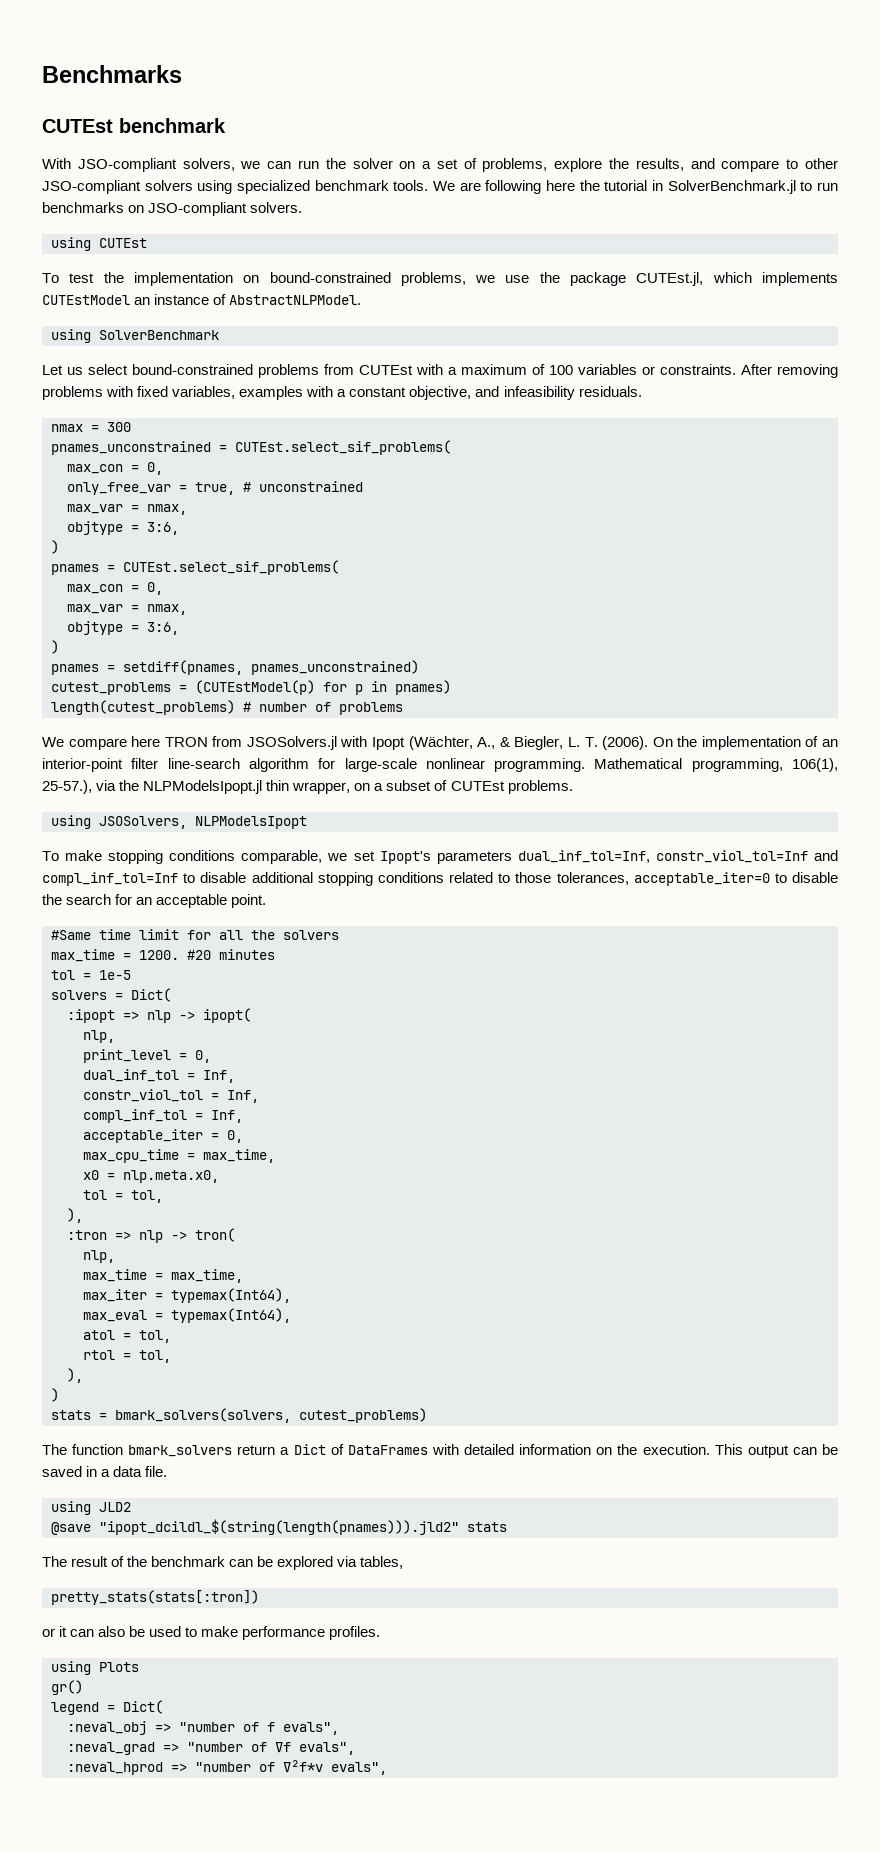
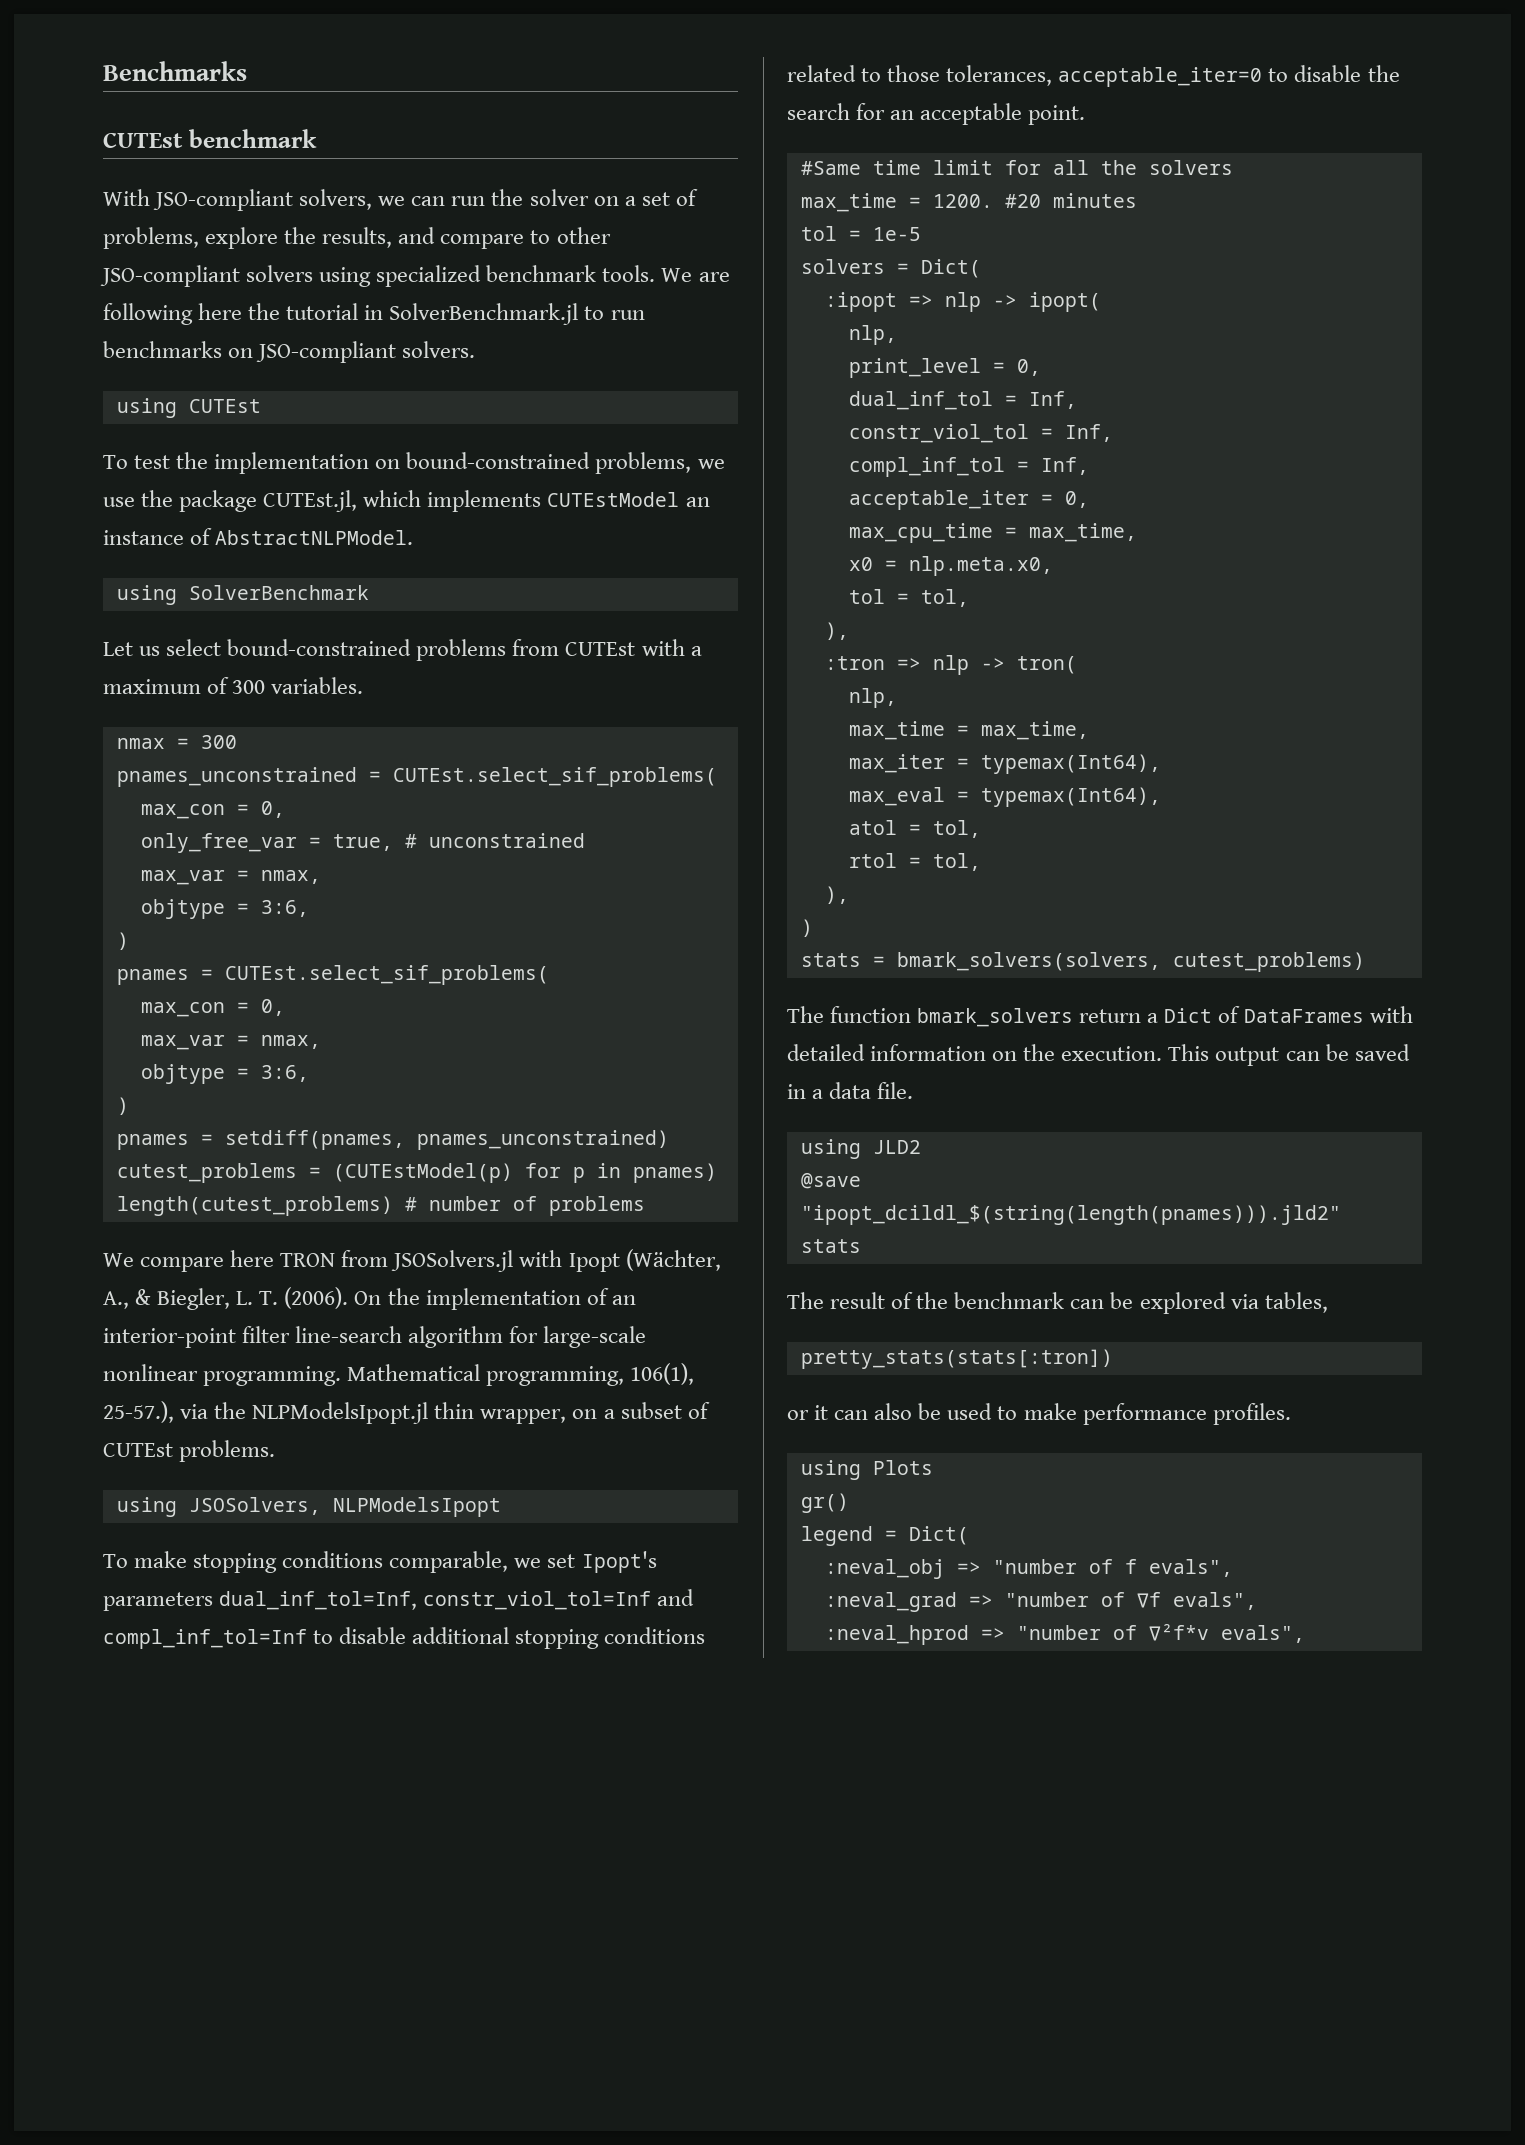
[549,364,838,378] [42,386,642,400] 100 variables or constraints. After removing problems with fixed variables, examples with a constant objective, and infeasibility residuals. -> [232,677,364,694] 300 variables.

